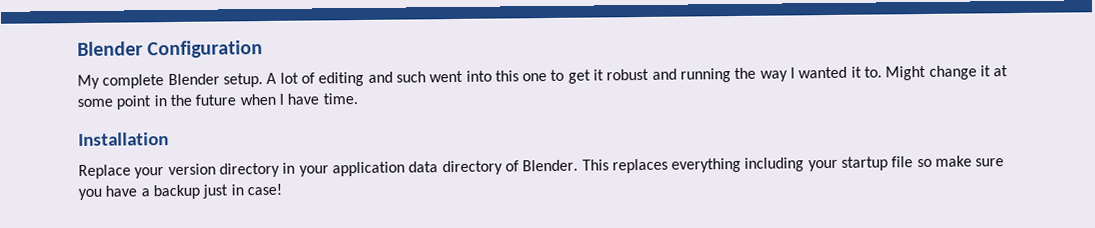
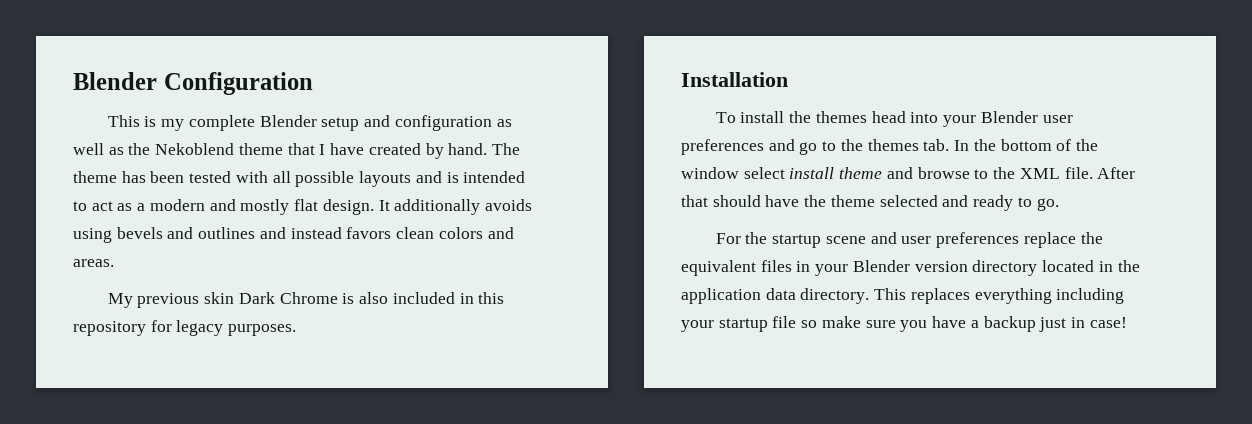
[77,65,1009,90] [77,93,358,110] [78,132,169,146] [78,159,579,179] My complete Blender setup. A lot of editing and such went into this one to get it robust and running the way I wanted it to. Might change it at some point in the future when I have time. // Installation // Replace your version directory in your application data directory of Blender. -> [107,115,512,131] [73,143,520,159] [73,171,526,187] [73,199,532,215] [73,227,514,243] [73,259,114,267] [107,292,505,308] [73,320,297,336] [681,72,788,87] [715,111,1073,127] [681,139,1098,155] [681,167,1136,179] [681,195,1059,211] [715,232,1103,248] [681,260,1140,276] [681,288,870,304] This is my complete Blender setup and configuration as well as the Nekoblend theme that I have created by hand. The theme has been tested with all possible layouts and is intended to act as a modern and mostly flat design. It additionally avoids using bevels and outlines and instead favors clean colors and areas. // My previous skin Dark Chrome is also included in this repository for legacy purposes. // Installation // To install the themes head into your Blender user preferences and go to the themes tab. In the bottom of the window select install theme and browse to the XML file. After that should have the theme selected and ready to go. // For the startup scene and user preferences replace the equivalent files in your Blender version directory located in the application data directory.

